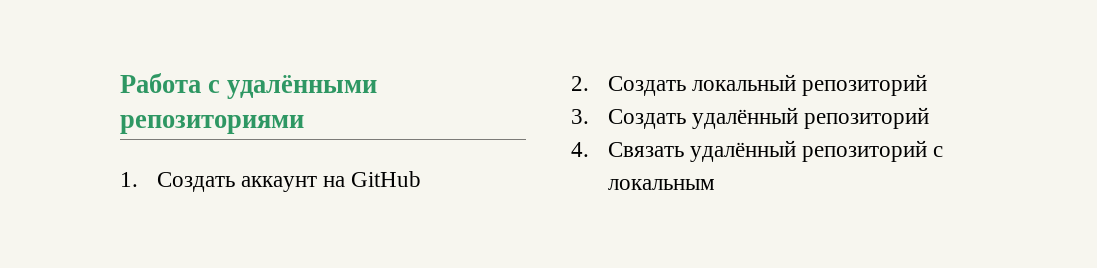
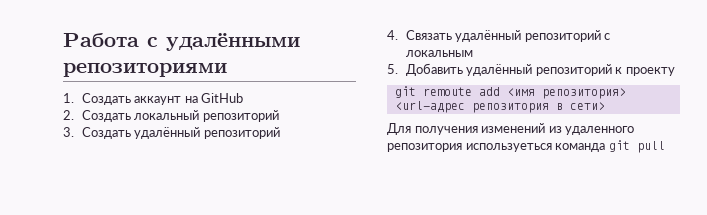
(715, 184) none -> [387,63,675,76] [394,86,626,99] [394,101,605,113] [387,123,635,135] [387,140,665,153] // 5. Добавить удалённый репозиторий к проекту // git remoute add <имя репозитория> <url-адрес репозитория в сети> // Для получения изменений из удаленного репозитория используеться команда git pull

